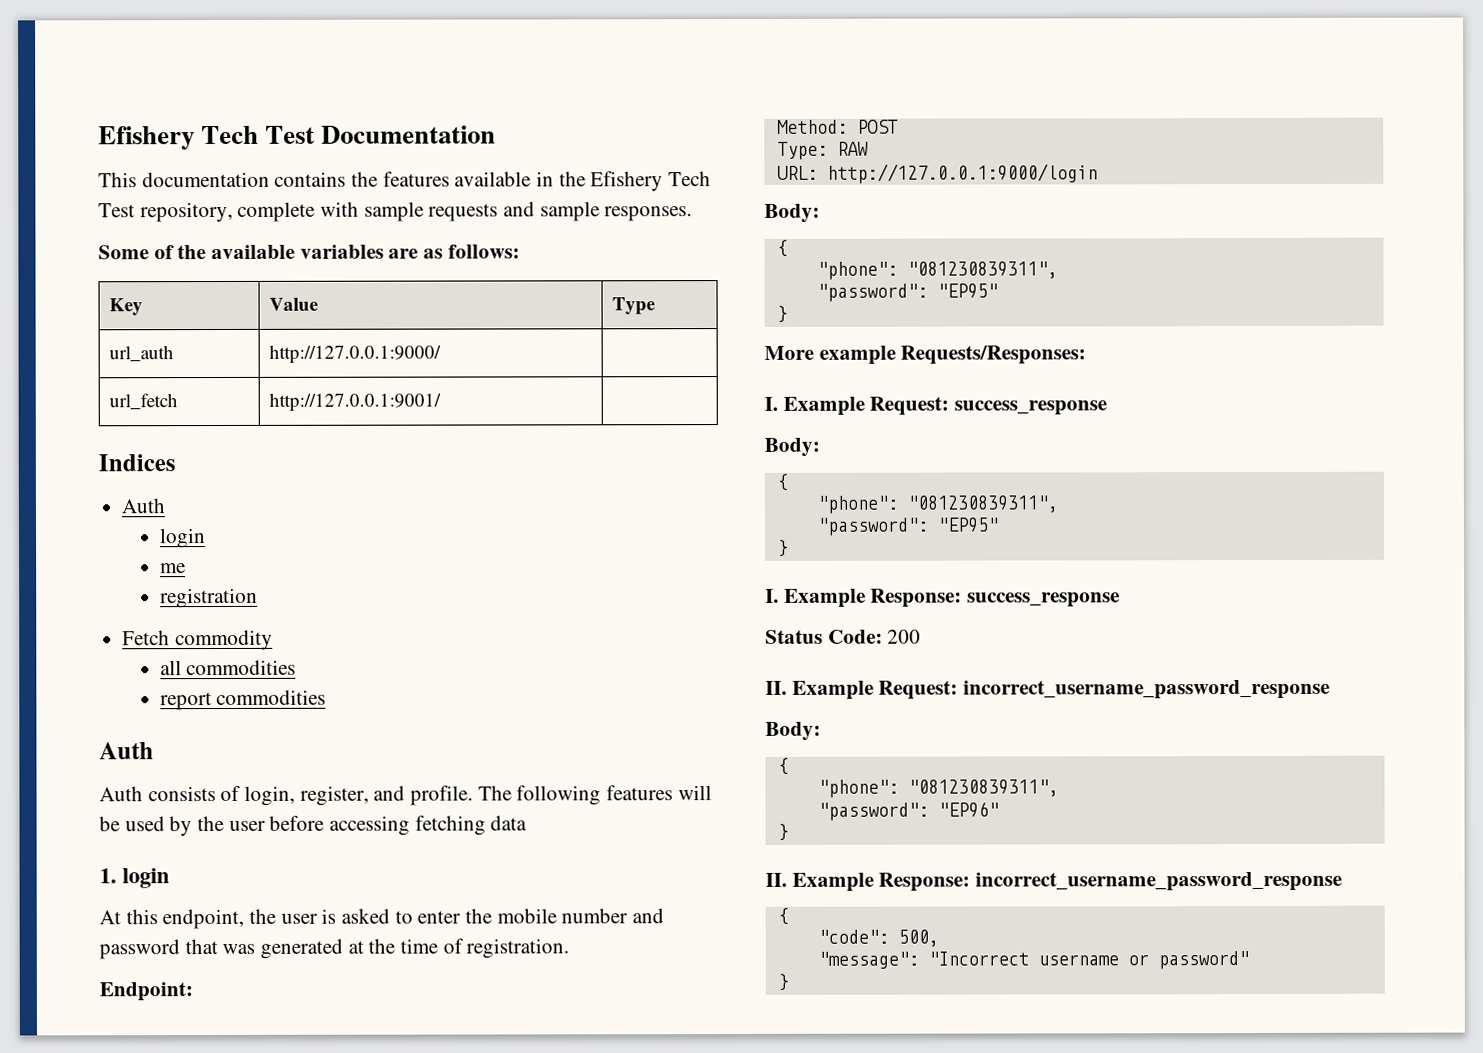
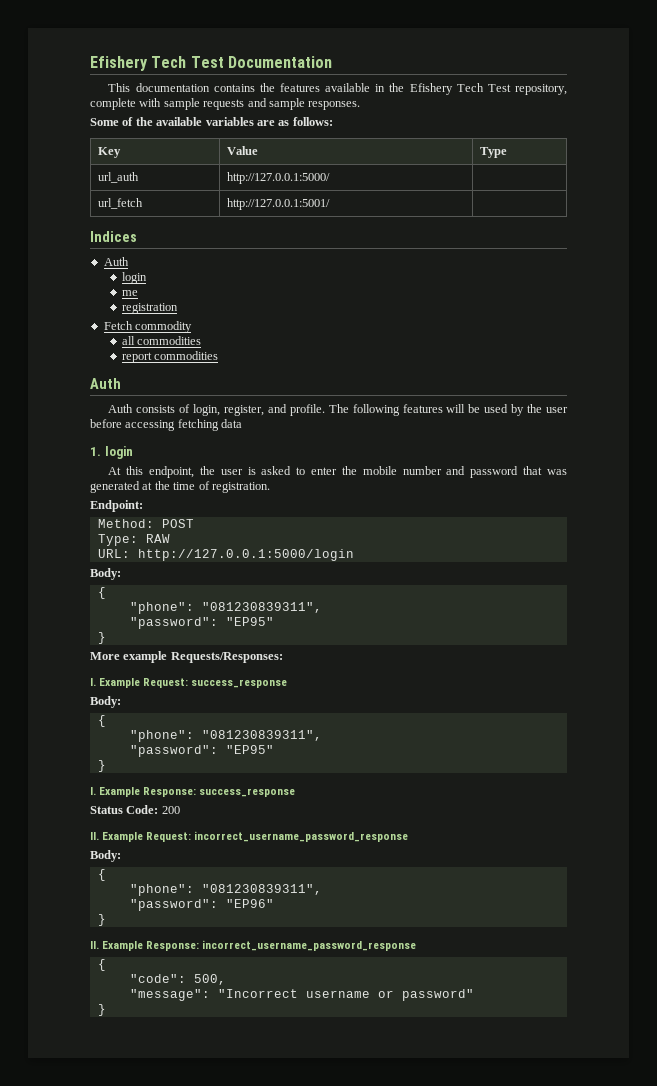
[268,344,441,363] http://127.0.0.1:9000/ -> [227,172,331,184] http://127.0.0.1:5000/
[268,392,441,411] http://127.0.0.1:9001/ -> [227,198,331,210] http://127.0.0.1:5001/
[826,163,1098,184] http://127.0.0.1:9000/login -> [137,549,354,561] http://127.0.0.1:5000/login

